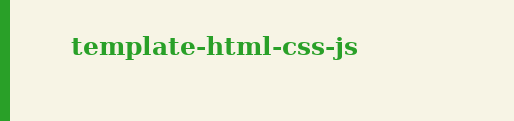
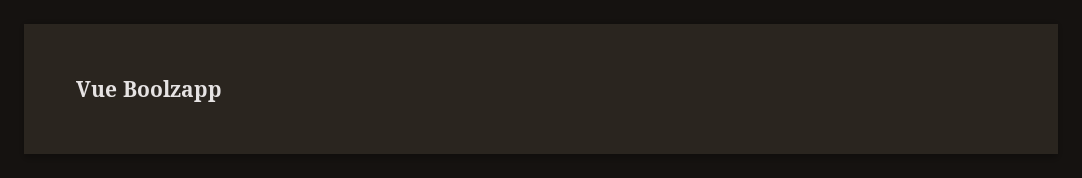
[71,36,358,60] template-html-css-js -> [76,80,222,102] Vue Boolzapp

